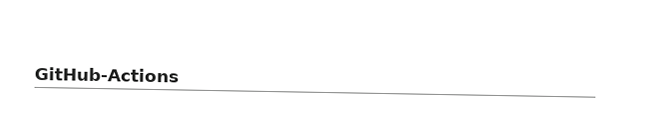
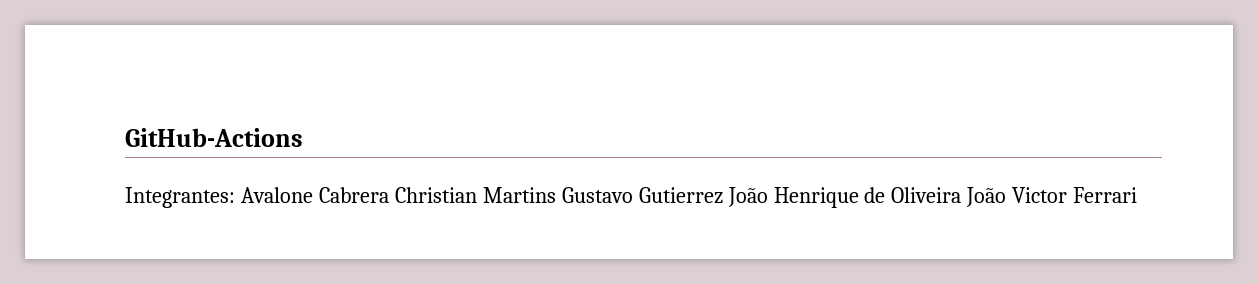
(179, 74) none -> [125,187,1138,208] // Integrantes: Avalone Cabrera Christian Martins Gustavo Gutierrez João Henrique de Oliveira João Victor Ferrari

